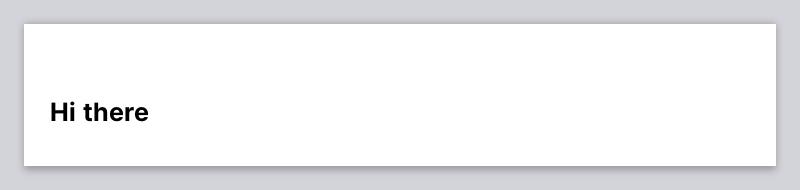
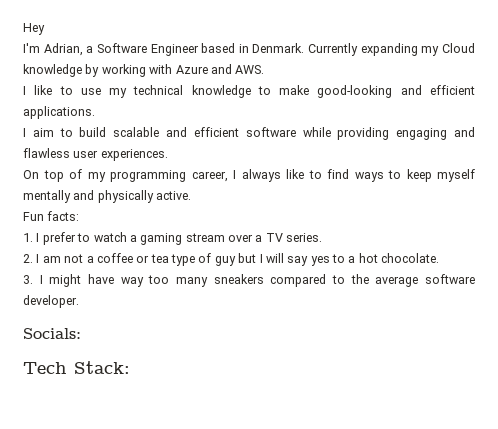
[50,101,150,122] Hi there -> [23,23,45,35] [23,43,475,56] [23,64,265,77] [23,85,475,98] [23,106,95,119] [23,127,475,140] [23,148,168,161] [23,169,475,182] [23,190,192,203] [23,211,80,221] [23,232,323,245] [23,253,440,266] [23,274,476,287] [23,295,79,308] [23,328,81,339] [23,361,130,374] Hey // I'm Adrian, a Software Engineer based in Denmark. Currently expanding my Cloud knowledge by working with Azure and AWS. // I like to use my technical knowledge to make good-looking and efficient applications. // I aim to build scalable and efficient software while providing engaging and flawless user experiences. // On top of my programming career, I always like to find ways to keep myself mentally and physically active. // Fun facts: // 1. I prefer to watch a gaming stream over a TV series. // 2. I am not a coffee or tea type of guy but I will say yes to a hot chocolate. // 3. I might have way too many sneakers compared to the average software developer. // Socials: // Tech Stack:

